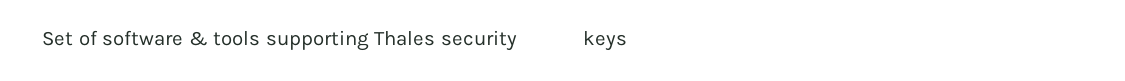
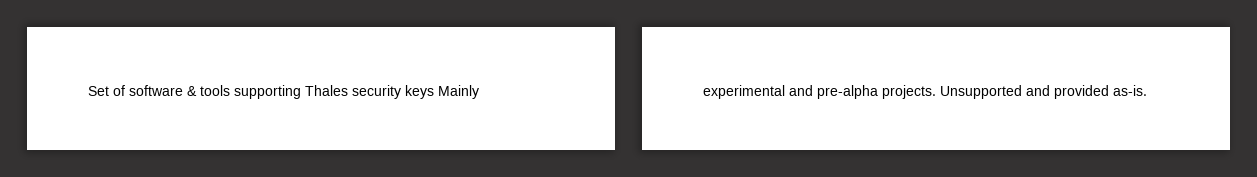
(627, 41) none -> [438,85,1147,99] Mainly experimental and pre-alpha projects. Unsupported and provided as-is.

